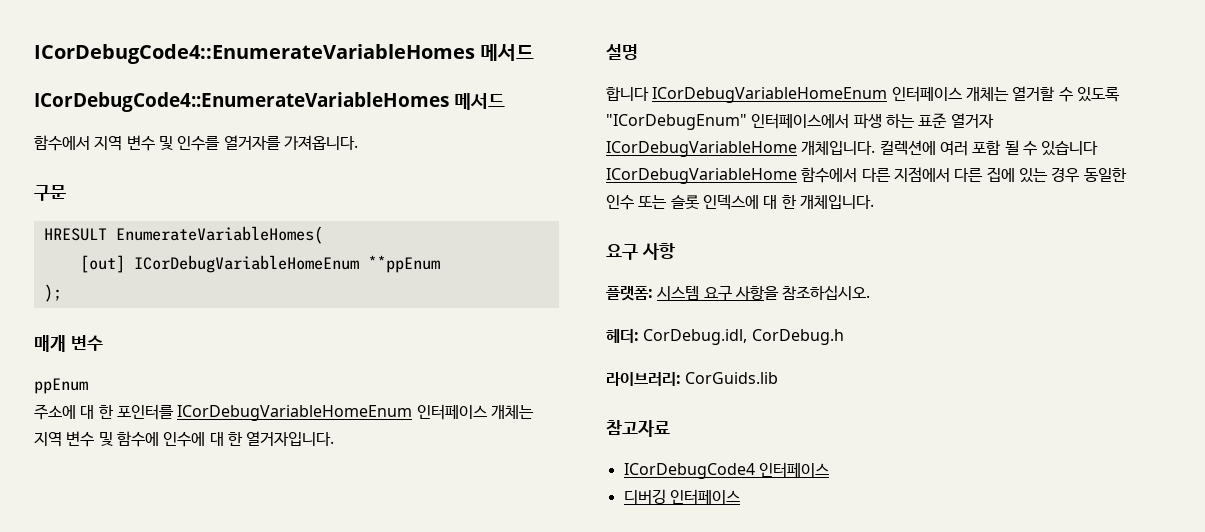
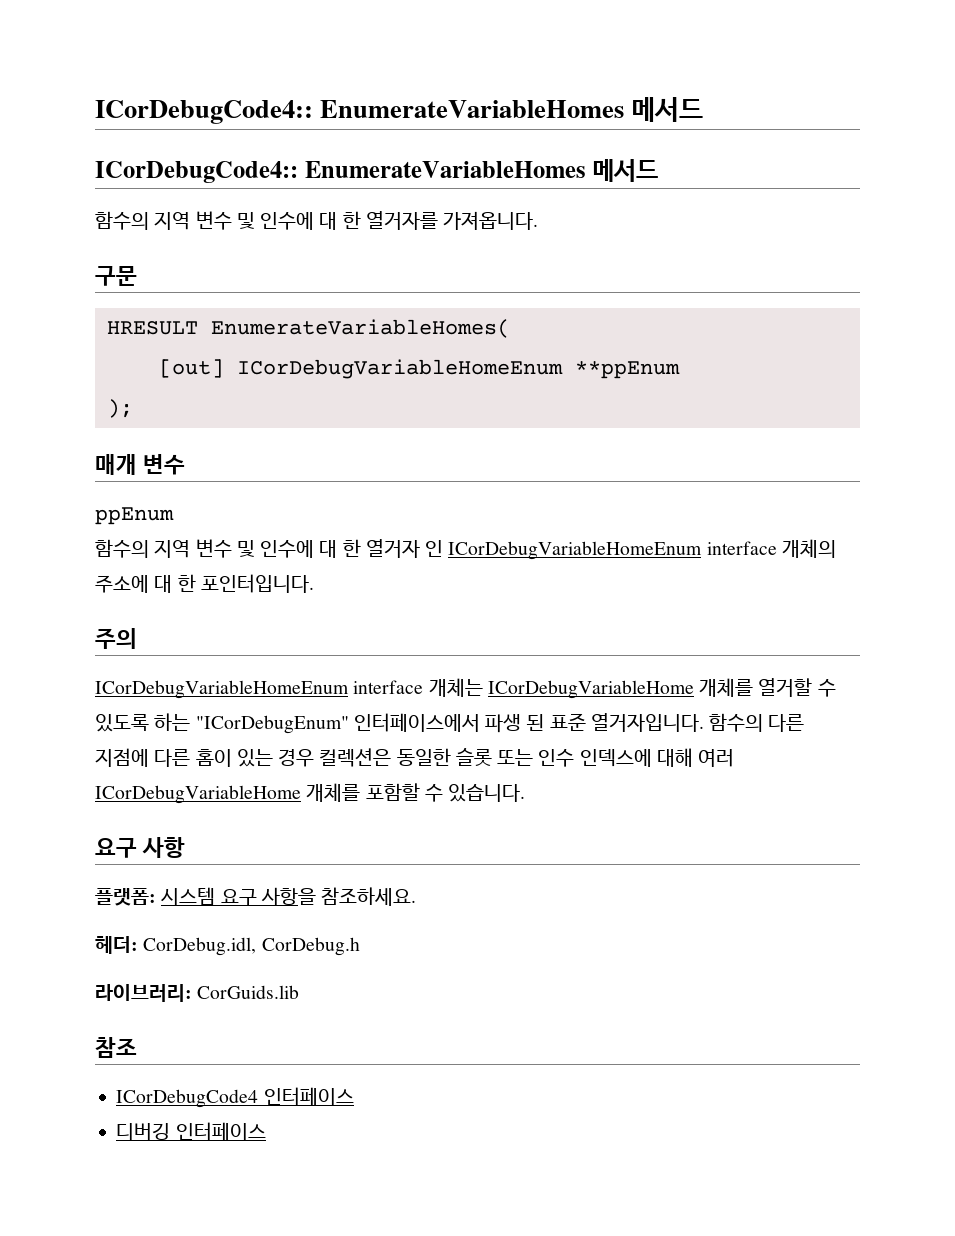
[34,44,535,64] [34,92,506,112] [34,135,221,151] ICorDebugCode4::EnumerateVariableHomes 메서드 // ICorDebugCode4::EnumerateVariableHomes 메서드 // 함수에서 지역 변수 및 인수를 -> [95,97,704,124] [95,159,659,183] [95,211,361,230] ICorDebugCode4:: EnumerateVariableHomes 메서드 // ICorDebugCode4:: EnumerateVariableHomes 메서드 // 함수의 지역 변수 및 인수에 대 한
[34,404,534,421] [34,431,335,447] [606,44,638,60] [606,86,1009,103] 주소에 대 한 포인터를 ICorDebugVariableHomeEnum 인터페이스 개체는 지역 변수 및 함수에 인수에 대 한 열거자입니다. // 설명 // 합니다 ICorDebugVariableHomeEnum 인터페이스 개체는 -> [95,539,836,560] [95,574,314,593] [95,628,137,649] [95,678,754,699] 함수의 지역 변수 및 인수에 대 한 열거자 인 ICorDebugVariableHomeEnum interface 개체의 주소에 대 한 포인터입니다. // 주의 // ICorDebugVariableHomeEnum interface 개체는 ICorDebugVariableHome 개체를
(1120, 94) none -> [154,713,191,731] 하는
[885,113,994,128] [606,140,1099,157] [606,167,1127,184] [606,194,874,210] 하는 표준 열거자 ICorDebugVariableHome 개체입니다. 컬렉션에 여러 포함 될 수 있습니다 ICorDebugVariableHome 함수에서 다른 지점에서 다른 집에 있는 경우 동일한 인수 또는 슬롯 인덱스에 대 한 개체입니다. -> [526,713,805,732] [95,748,735,767] [95,783,526,804] 된 표준 열거자입니다. 함수의 다른 지점에 다른 홈이 있는 경우 컬렉션은 동일한 슬롯 또는 인수 인덱스에 대해 여러 ICorDebugVariableHome 개체를 포함할 수 있습니다.
[782,285,871,300] 참조하십시오. -> [321,887,417,906] 참조하세요.
[606,420,670,437] 참고자료 -> [95,1037,137,1058] 참조

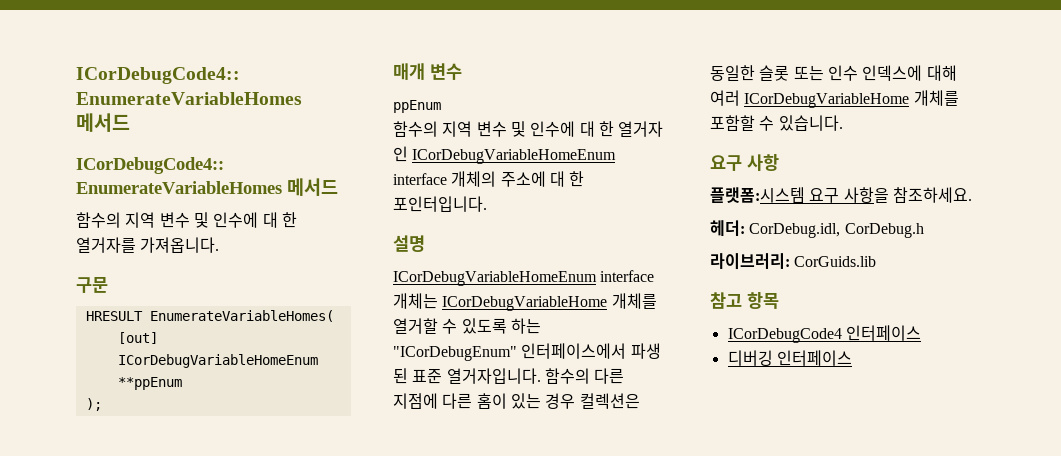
[95,628,137,649] 주의 -> [393,235,425,252] 설명
[95,887,216,906] 플랫폼: 시스템 -> [710,187,805,203] 플랫폼:시스템
[95,1037,137,1058] 참조 -> [710,292,779,309] 참고 항목

